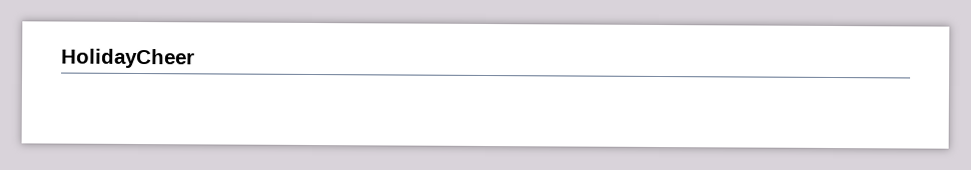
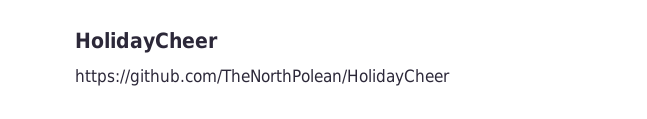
(195, 58) none -> [75,69,450,86] // https://github.com/TheNorthPolean/HolidayCheer

